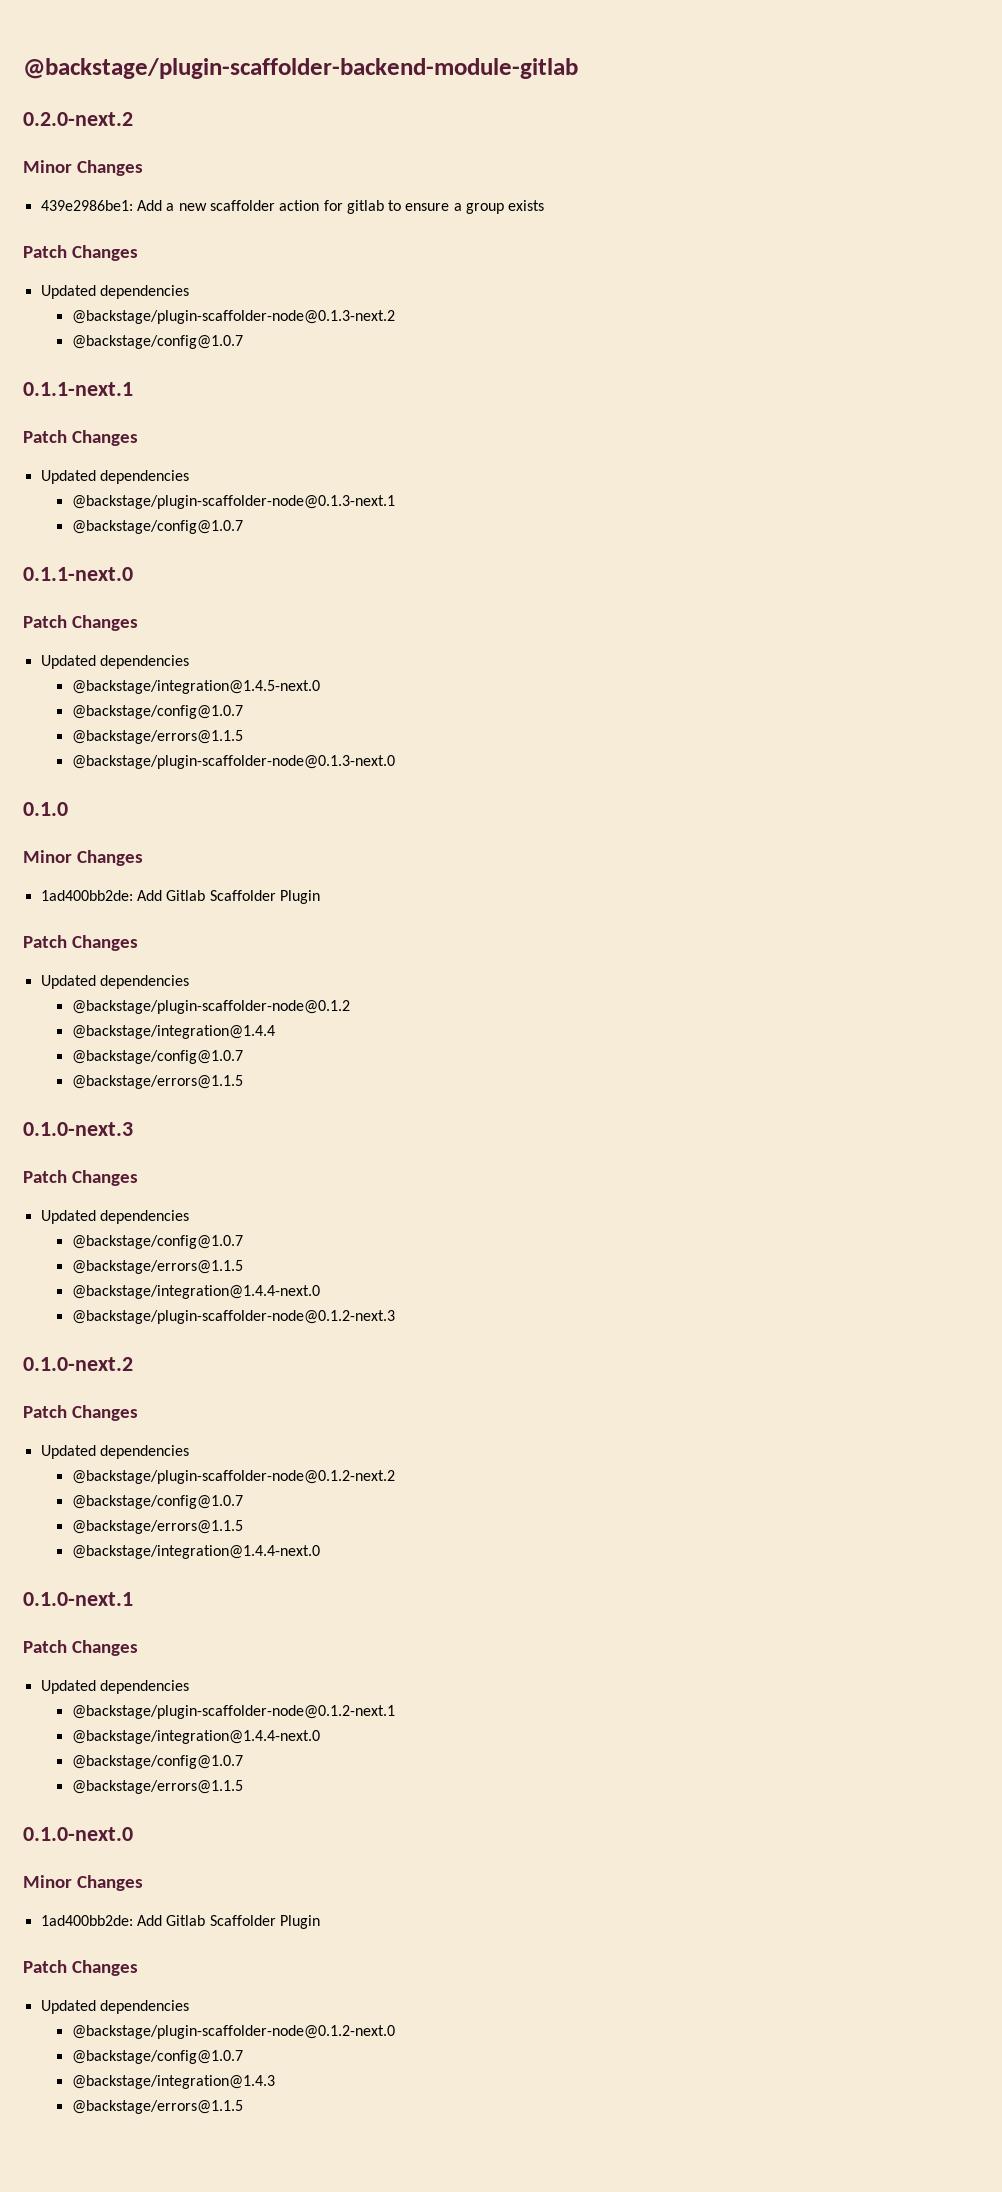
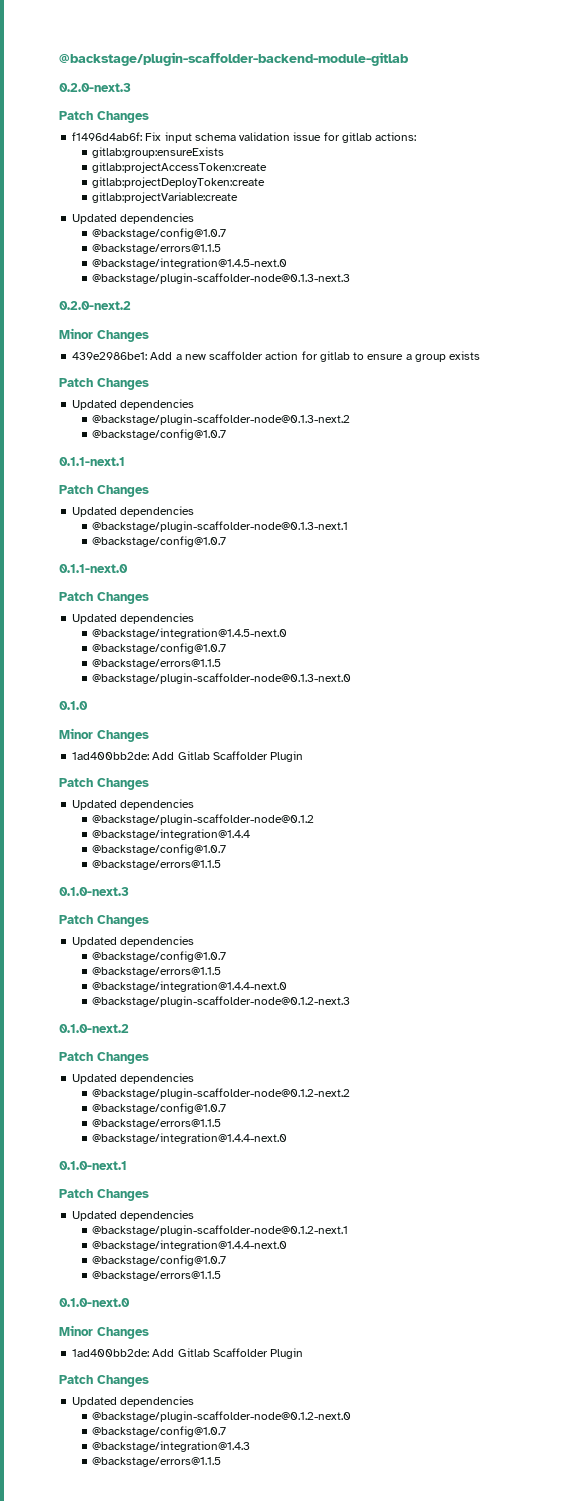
(578, 68) none -> [59,83,131,92] [59,111,149,123] [72,132,417,143] [92,147,225,158] [92,162,268,173] [92,177,266,188] [92,192,239,203] [72,213,195,224] [92,228,227,239] [92,244,222,254] [92,258,288,269] [92,273,351,284] // 0.2.0-next.3 // Patch Changes // f1496d4ab6f: Fix input schema validation issue for gitlab actions: // gitlab:group:ensureExists // gitlab:projectAccessToken:create // gitlab:projectDeployToken:create // gitlab:projectVariable:create // Updated dependencies // @backstage/config@1.0.7 // @backstage/errors@1.1.5 // @backstage/integration@1.4.5-next.0 // @backstage/plugin-scaffolder-node@0.1.3-next.3

